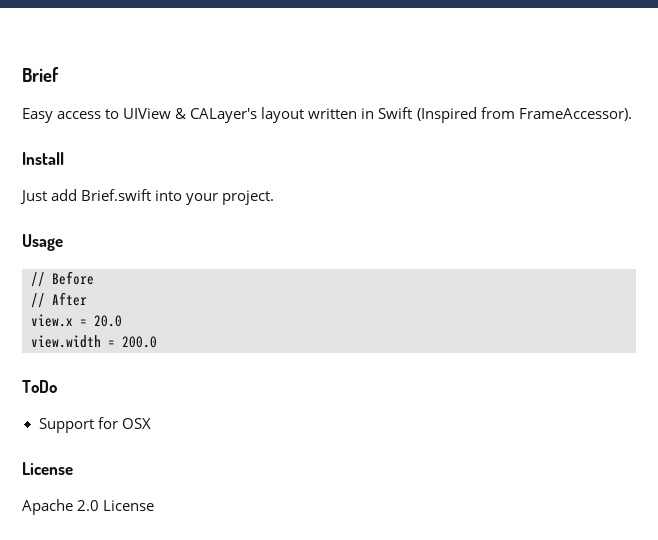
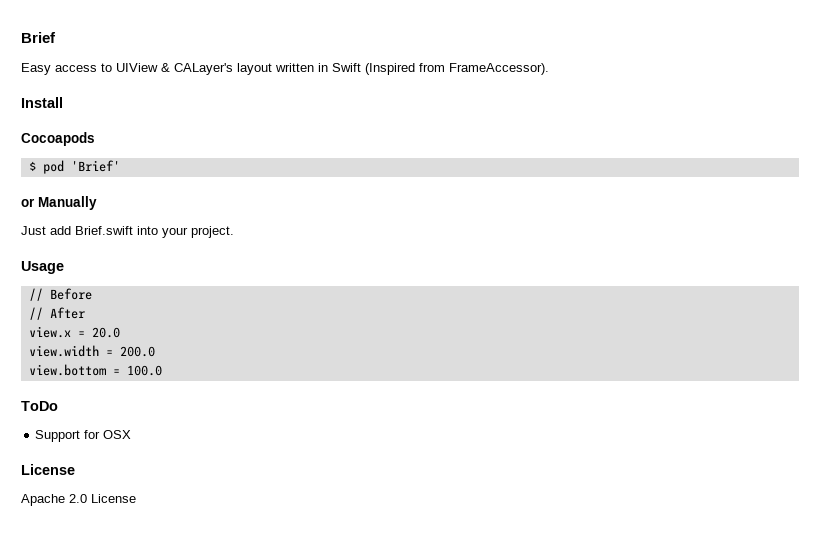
(64, 158) none -> [21,132,95,146] [28,160,120,174] [21,196,97,210] // Cocoapods // $ pod 'Brief' // or Manually
(157, 342) none -> [28,364,162,376] // view.bottom = 100.0

